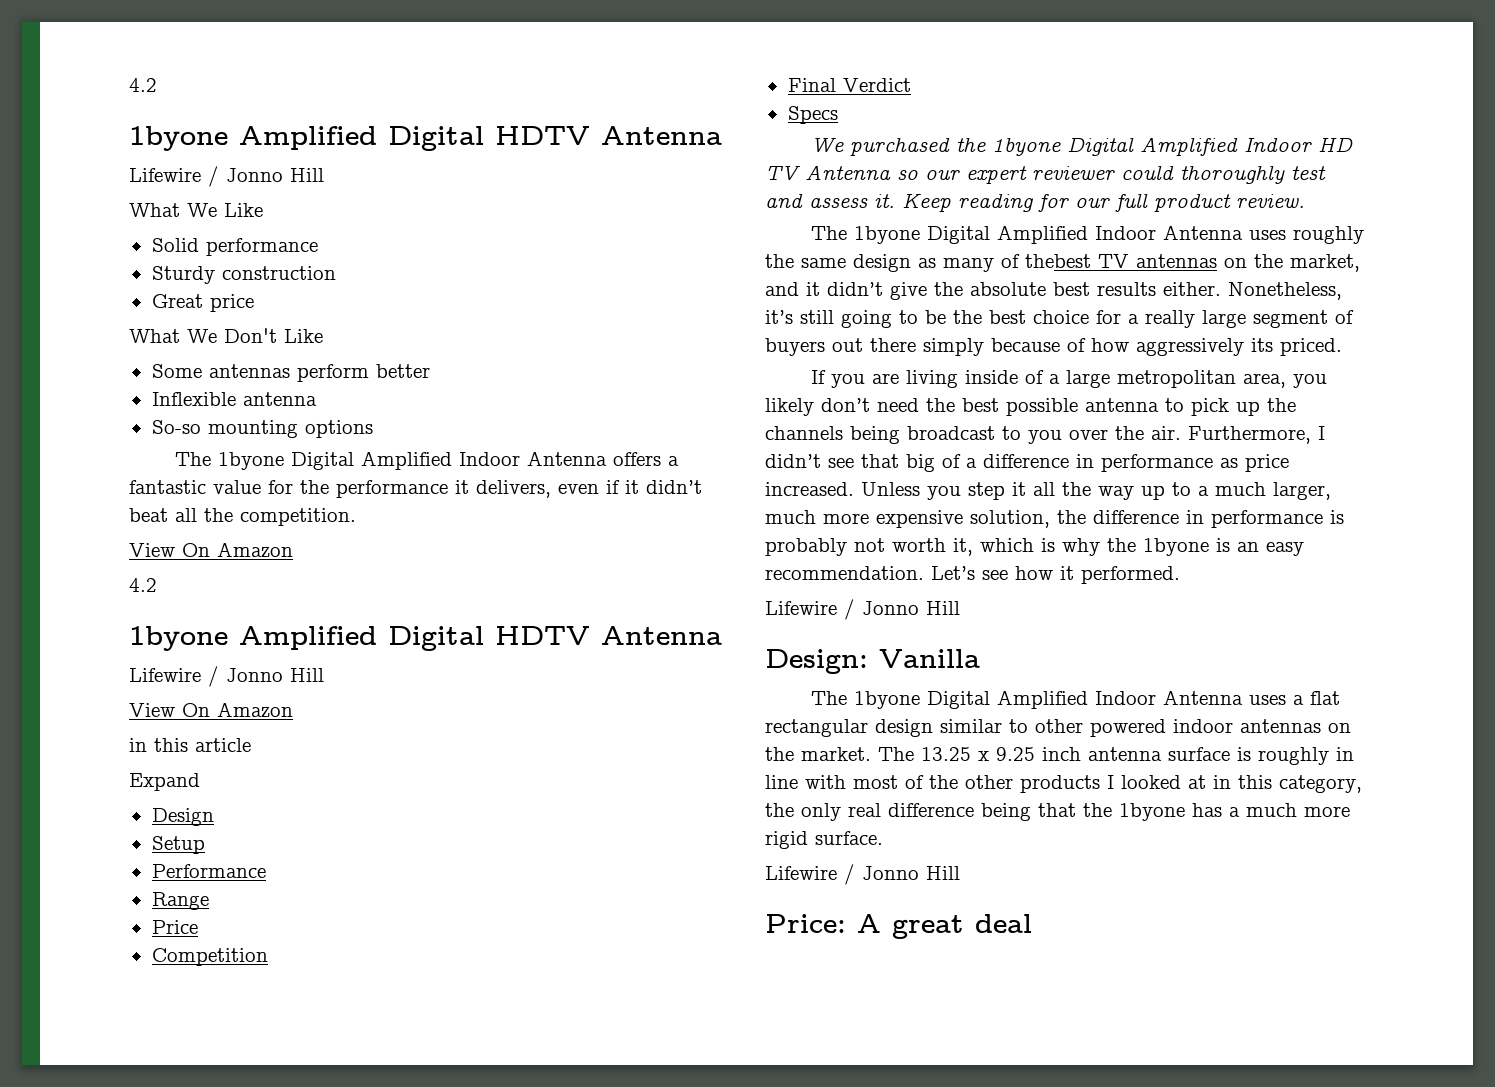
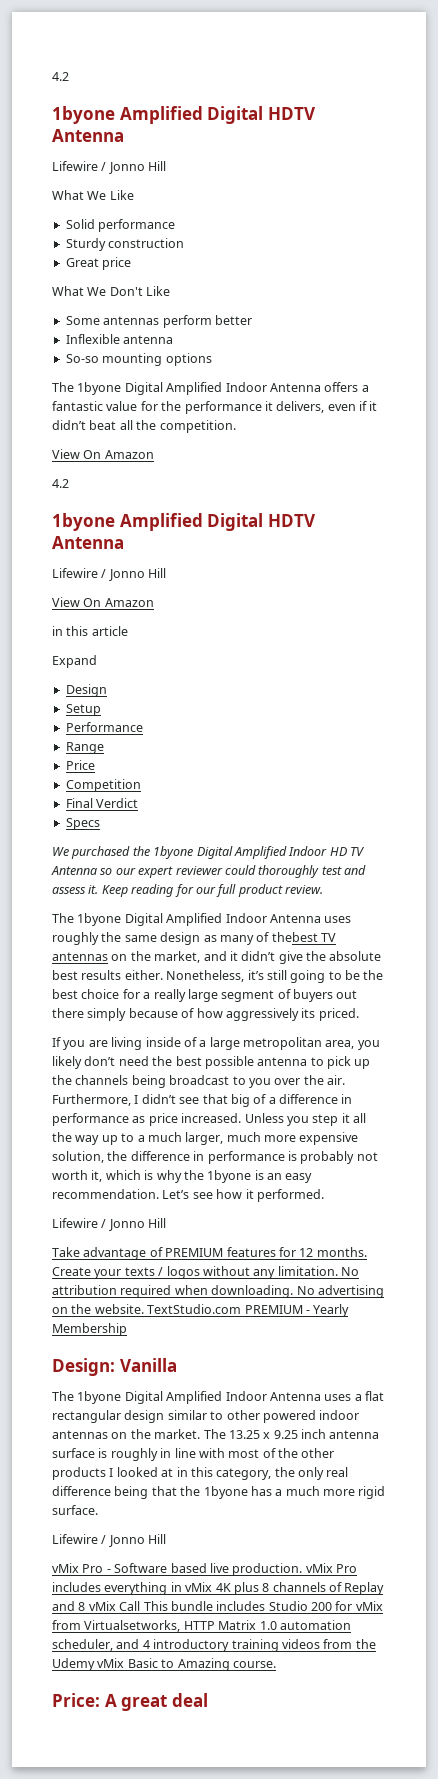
(960, 608) none -> [52,1247,367,1260] [52,1266,359,1279] [52,1285,384,1298] [52,1304,350,1317] [52,1323,127,1336] // Take advantage of PREMIUM features for 12 months. Create your texts / logos without any limitation. No attribution required when downloading. No advertising on the website. TextStudio.com PREMIUM - Yearly Membership
(960, 873) none -> [52,1563,357,1576] [52,1582,385,1595] [52,1601,383,1611] [52,1620,351,1632] [52,1639,376,1652] [52,1658,276,1671] // vMix Pro - Software based live production. vMix Pro includes everything in vMix 4K plus 8 channels of Replay and 8 vMix Call This bundle includes Studio 200 for vMix from Virtualsetworks, HTTP Matrix 1.0 automation scheduler, and 4 introductory training videos from the Udemy vMix Basic to Amazing course.

